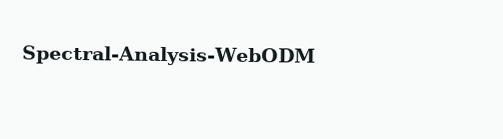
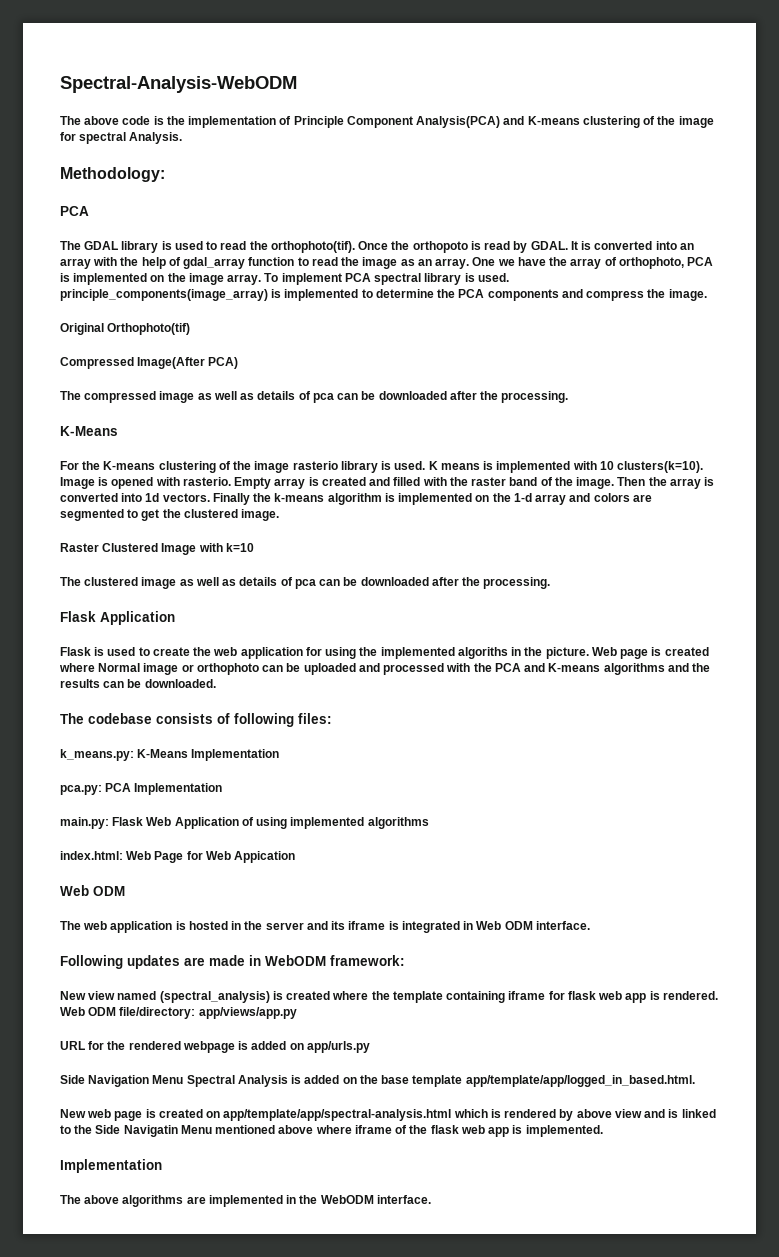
(316, 56) none -> [60,116,714,128] [60,132,183,144] [60,167,165,182] [60,206,89,216] [60,241,694,253] [60,257,714,269] [60,273,509,285] [60,289,707,301] [60,323,191,335] [60,357,239,369] [60,391,569,403] [60,426,118,436] [60,461,704,473] [60,477,715,489] [60,493,652,505] [60,509,280,521] [60,543,254,555] [60,577,551,589] [60,611,175,625] [60,647,709,659] [59,663,711,675] [60,679,216,688] [60,713,332,727] [60,749,280,761] [60,783,223,795] [60,817,429,829] [60,851,296,863] [60,885,125,896] [60,921,590,933] [60,955,405,969] [60,991,718,1003] [60,1007,297,1019] [60,1041,370,1053] [60,1075,695,1087] [60,1109,716,1121] [60,1125,603,1137] [60,1159,162,1173] [60,1195,431,1207] // The above code is the implementation of Principle Component Analysis(PCA) and K-means clustering of the image for spectral Analysis. // Methodology: // PCA // The GDAL library is used to read the orthophoto(tif). Once the orthopoto is read by GDAL. It is converted into an array with the help of gdal_array function to read the image as an array. One we have the array of orthophoto, PCA is implemented on the image array. To implement PCA spectral library is used. principle_components(image_array) is implemented to determine the PCA components and compress the image. // Original Orthophoto(tif) // Compressed Image(After PCA) // The compressed image as well as details of pca can be downloaded after the processing. // K-Means // For the K-means clustering of the image rasterio library is used. K means is implemented with 10 clusters(k=10). Image is opened with rasterio. Empty array is created and filled with the raster band of the image. Then the array is converted into 1d vectors. Finally the k-means algorithm is implemented on the 1-d array and colors are segmented to get the clustered image. // Raster Clustered Image with k=10 // The clustered image as well as details of pca can be downloaded after the processing. // Flask Application // Flask is used to create the web application for using the implemented algoriths in the picture. Web page is created where Normal image or orthophoto can be uploaded and processed with the PCA and K-means algorithms and the results can be downloaded. // The codebase consists of following files: // k_means.py: K-Means Implementation // pca.py: PCA Implementation // main.py: Flask Web Application of using implemented algorithms // index.html: Web Page for Web Appication // Web ODM // The web application is hosted in the server and its iframe is integrated in Web ODM interface. // Following updates are made in WebODM framework: // New view named (spectral_analysis) is created where the template containing iframe for flask web app is rendered. Web ODM file/directory: app/views/app.py // URL for the rendered webpage is added on app/urls.py // Side Navigation Menu Spectral Analysis is added on the base template app/template/app/logged_in_based.html. // New web page is created on app/template/app/spectral-analysis.html which is rendered by above view and is linked to the Side Navigatin Menu mentioned above where iframe of the flask web app is implemented. // Implementation // The above algorithms are implemented in the WebODM interface.

